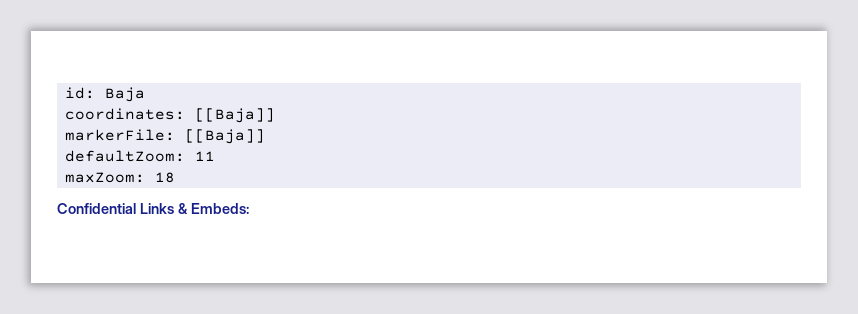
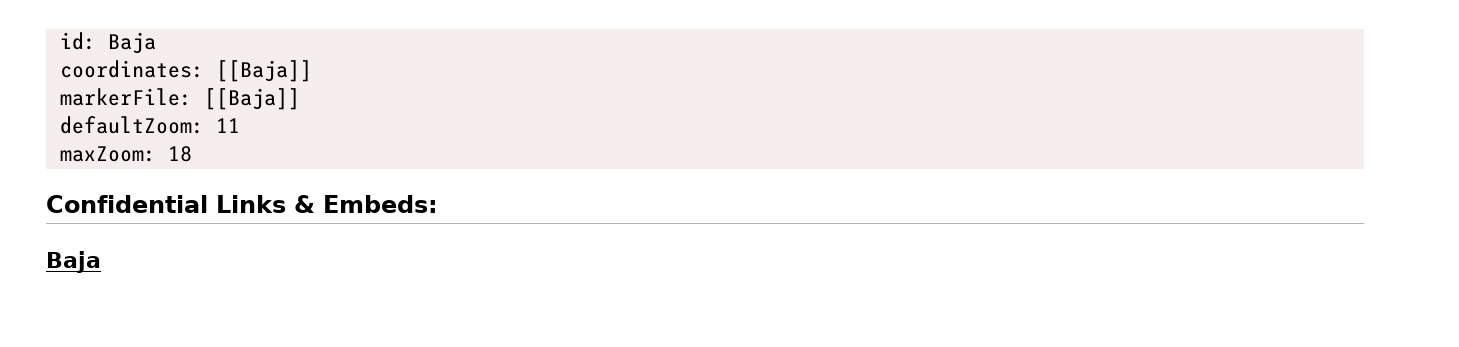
(249, 208) none -> [46,251,101,273] // Baja

